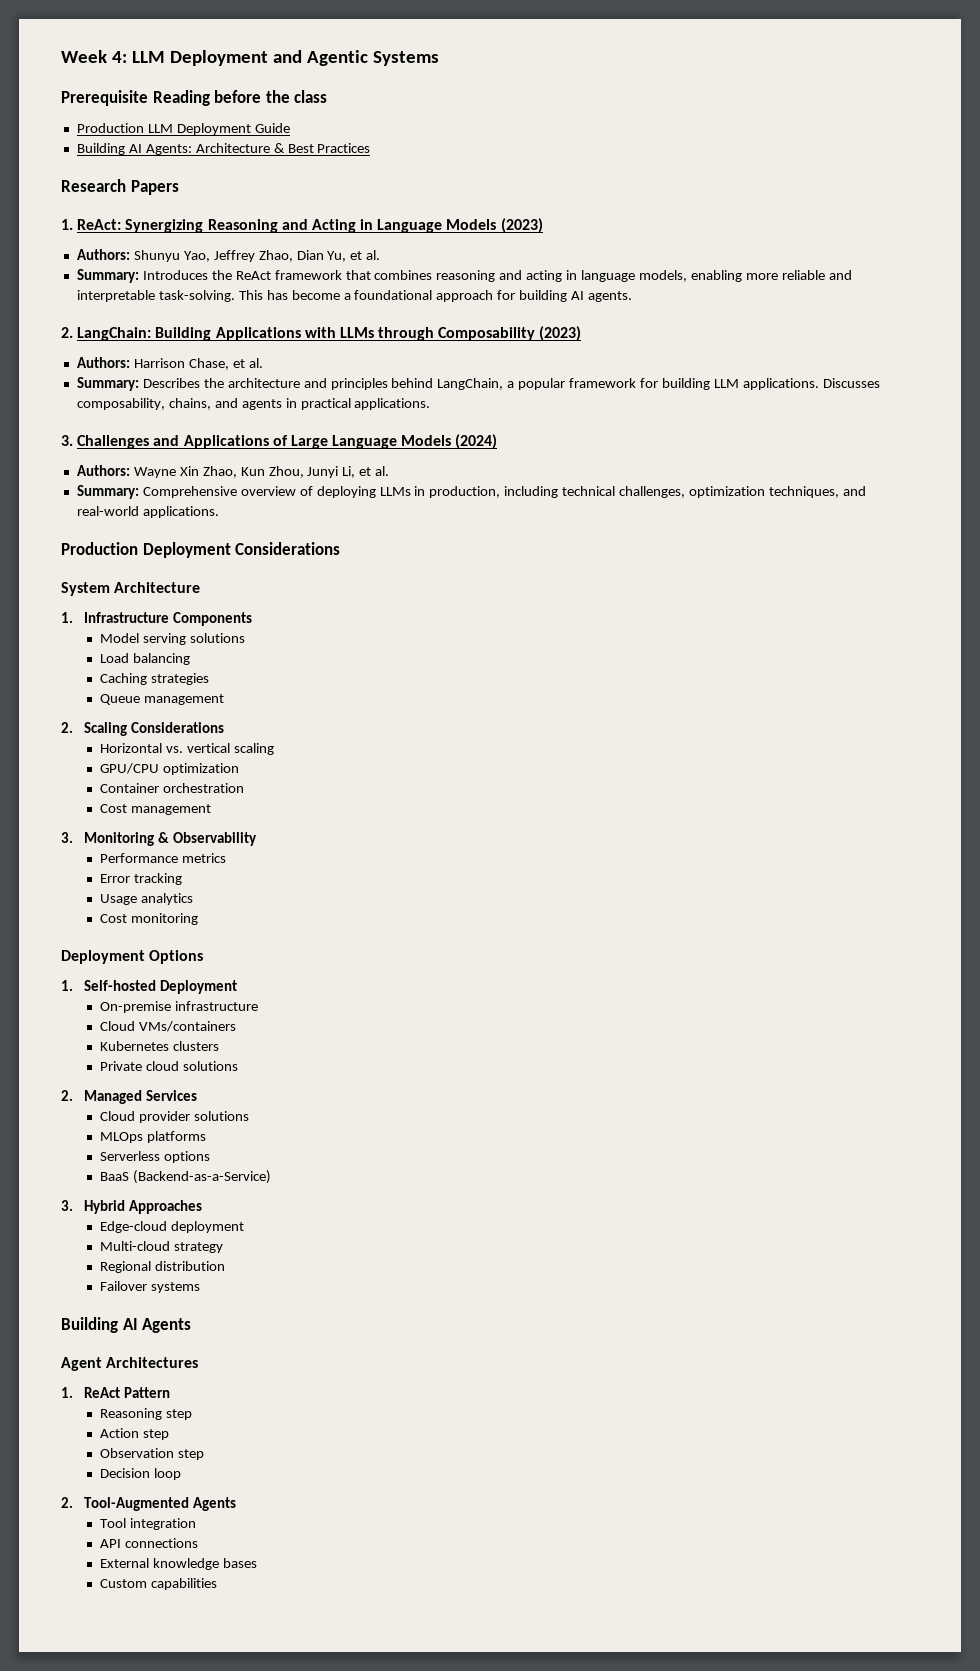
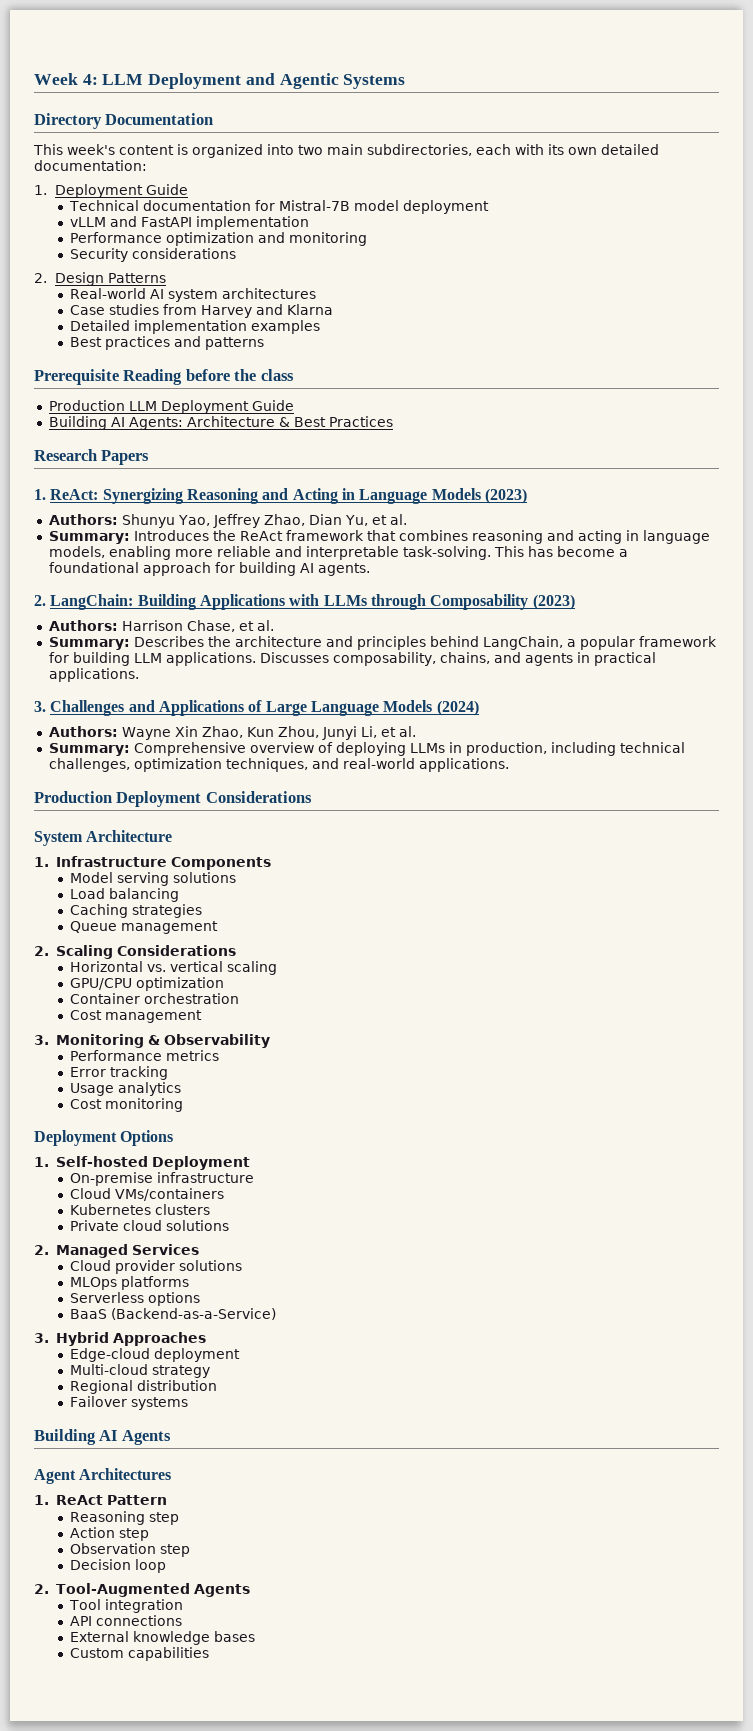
(439, 58) none -> [34,113,214,129] [33,144,659,158] [34,160,147,171] [34,184,189,198] [68,200,489,214] [69,216,309,230] [69,232,367,246] [69,248,236,262] [34,272,167,286] [69,288,316,302] [69,304,333,318] [69,320,320,334] [69,336,264,350] // Directory Documentation // This week's content is organized into two main subdirectories, each with its own detailed documentation: // 1. Deployment Guide // Technical documentation for Mistral-7B model deployment // vLLM and FastAPI implementation // Performance optimization and monitoring // Security considerations // 2. Design Patterns // Real-world AI system architectures // Case studies from Harvey and Klarna // Detailed implementation examples // Best practices and patterns

